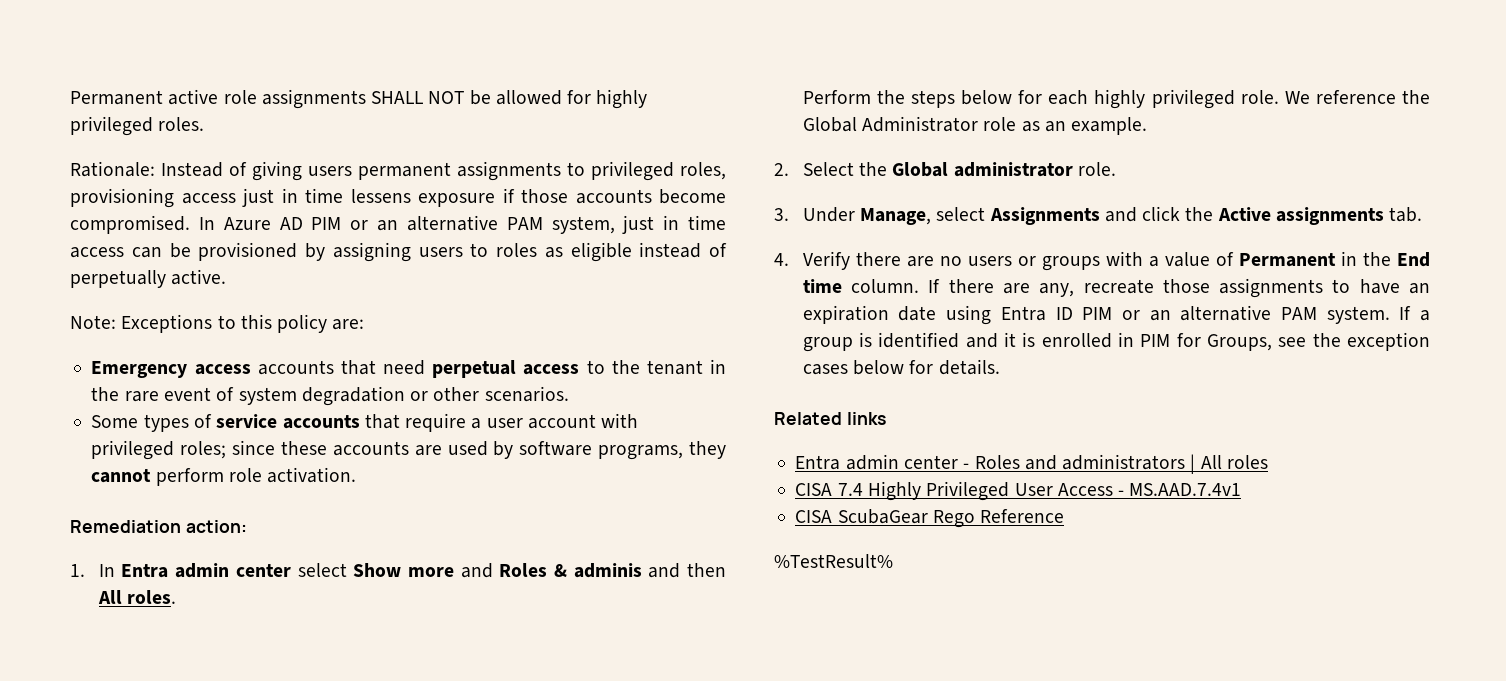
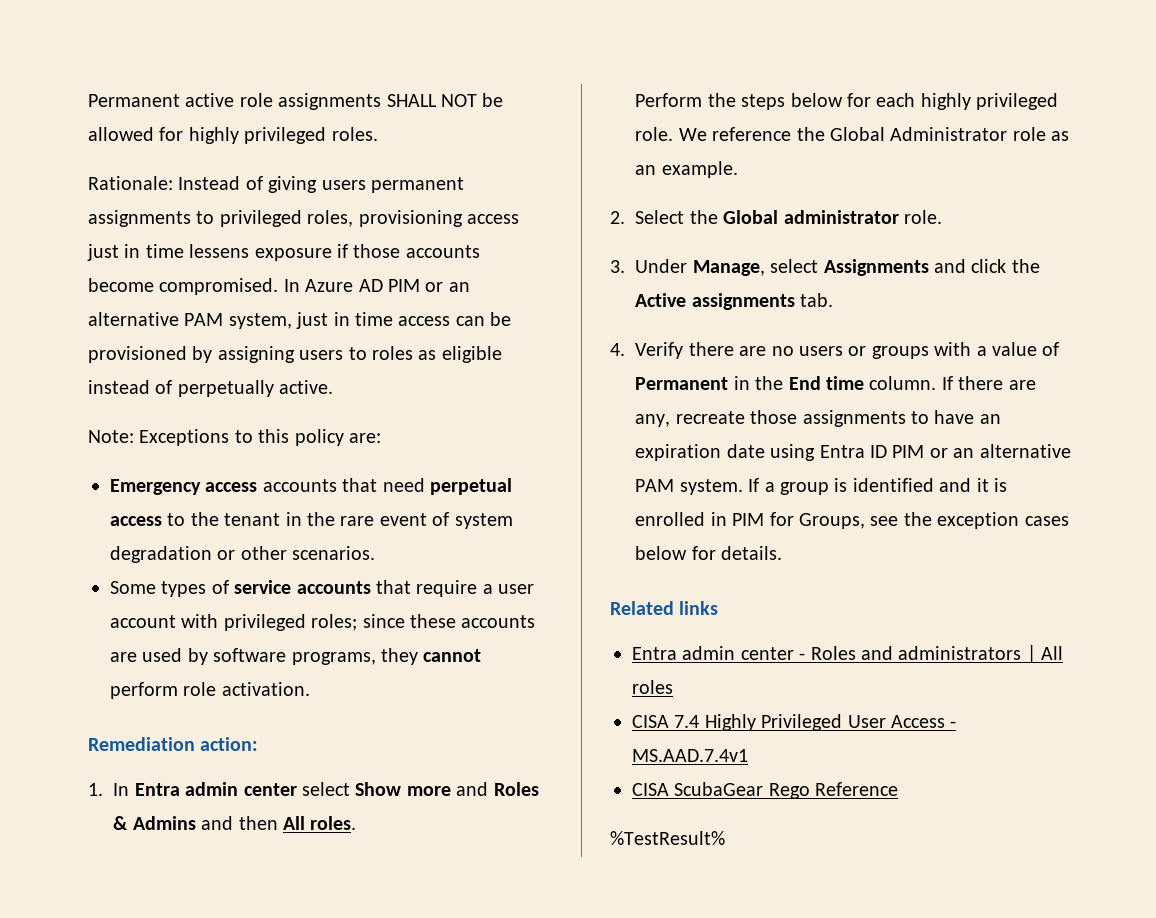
[573,563,642,578] adminis -> [132,816,196,830] Admins

